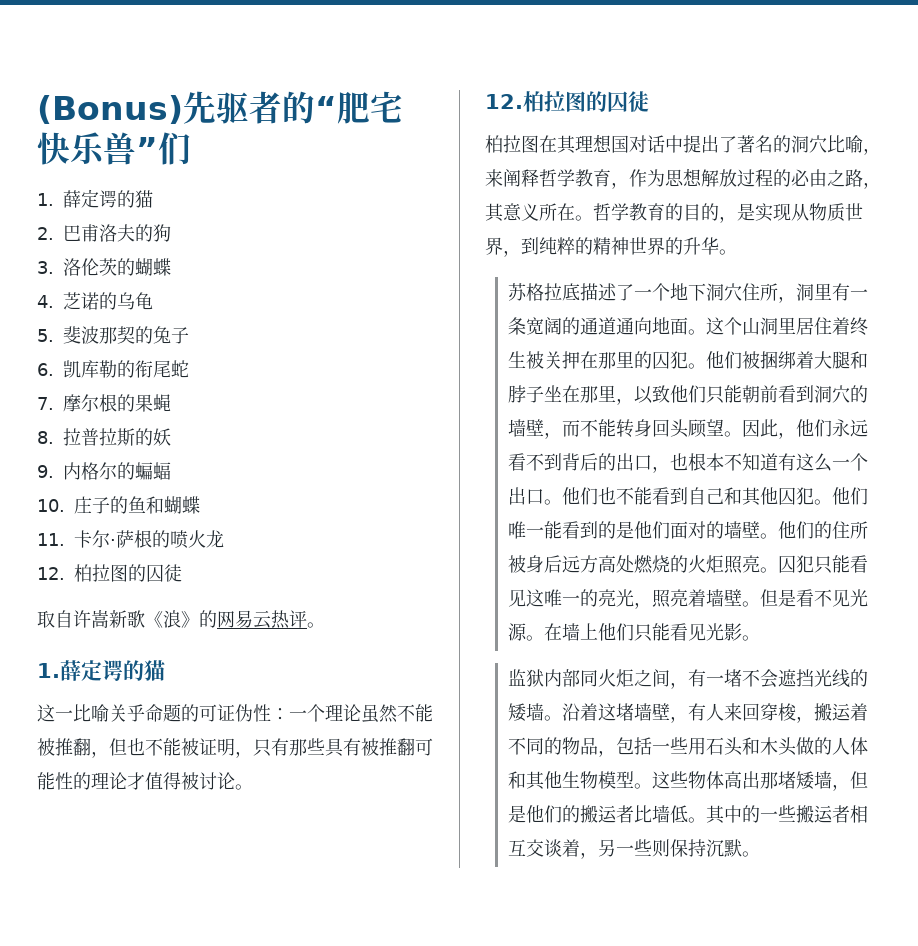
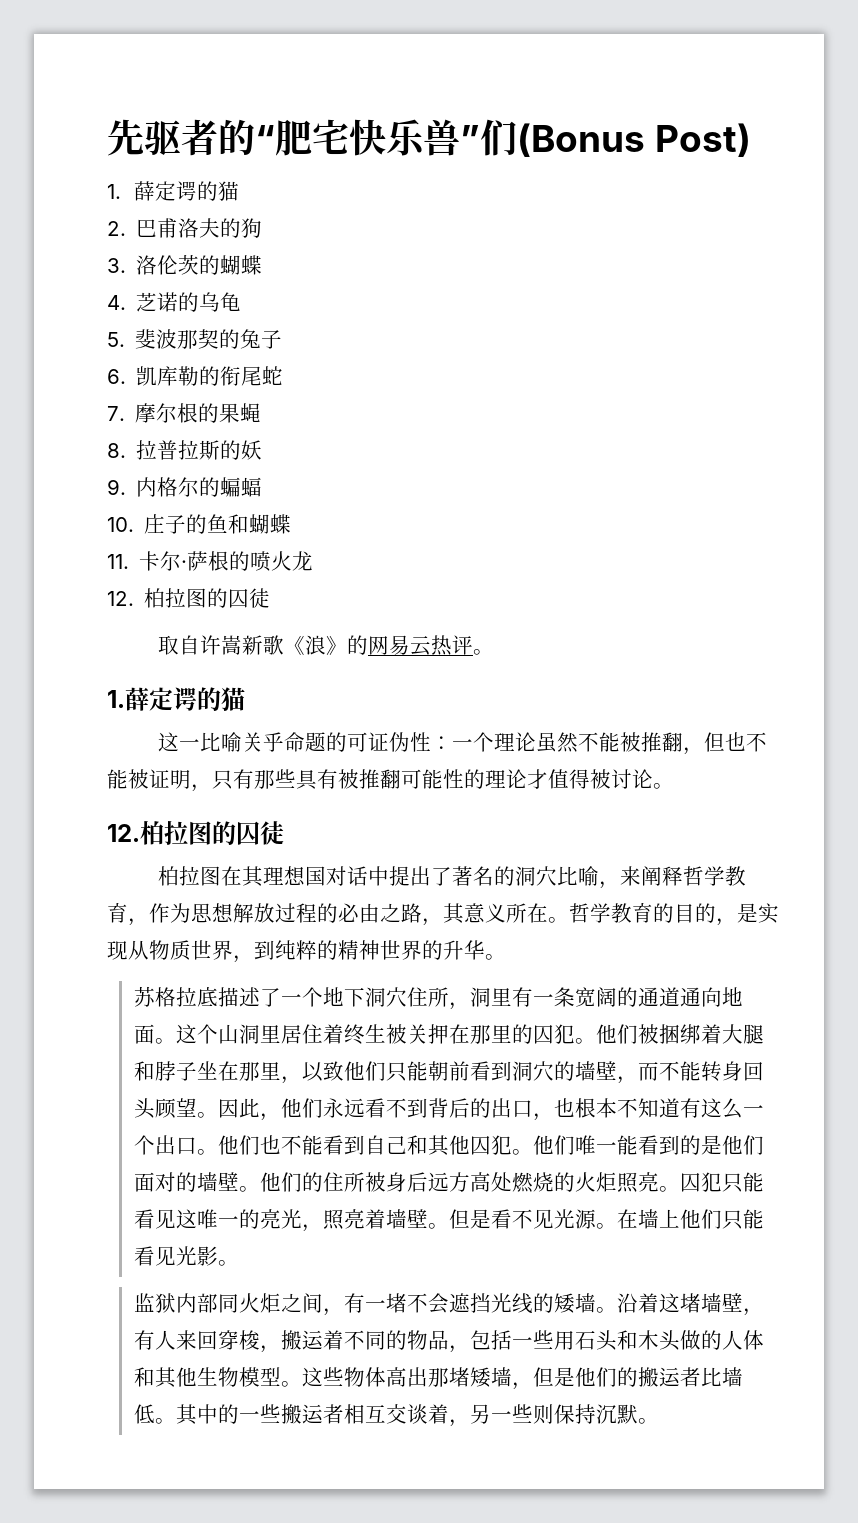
[37,95,183,124] (Bonus) -> (107, 137) none
(191, 148) none -> [517,123,751,157] (Bonus Post)

